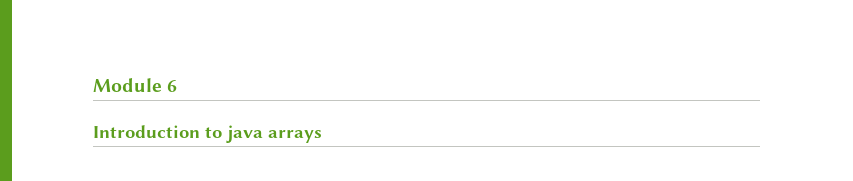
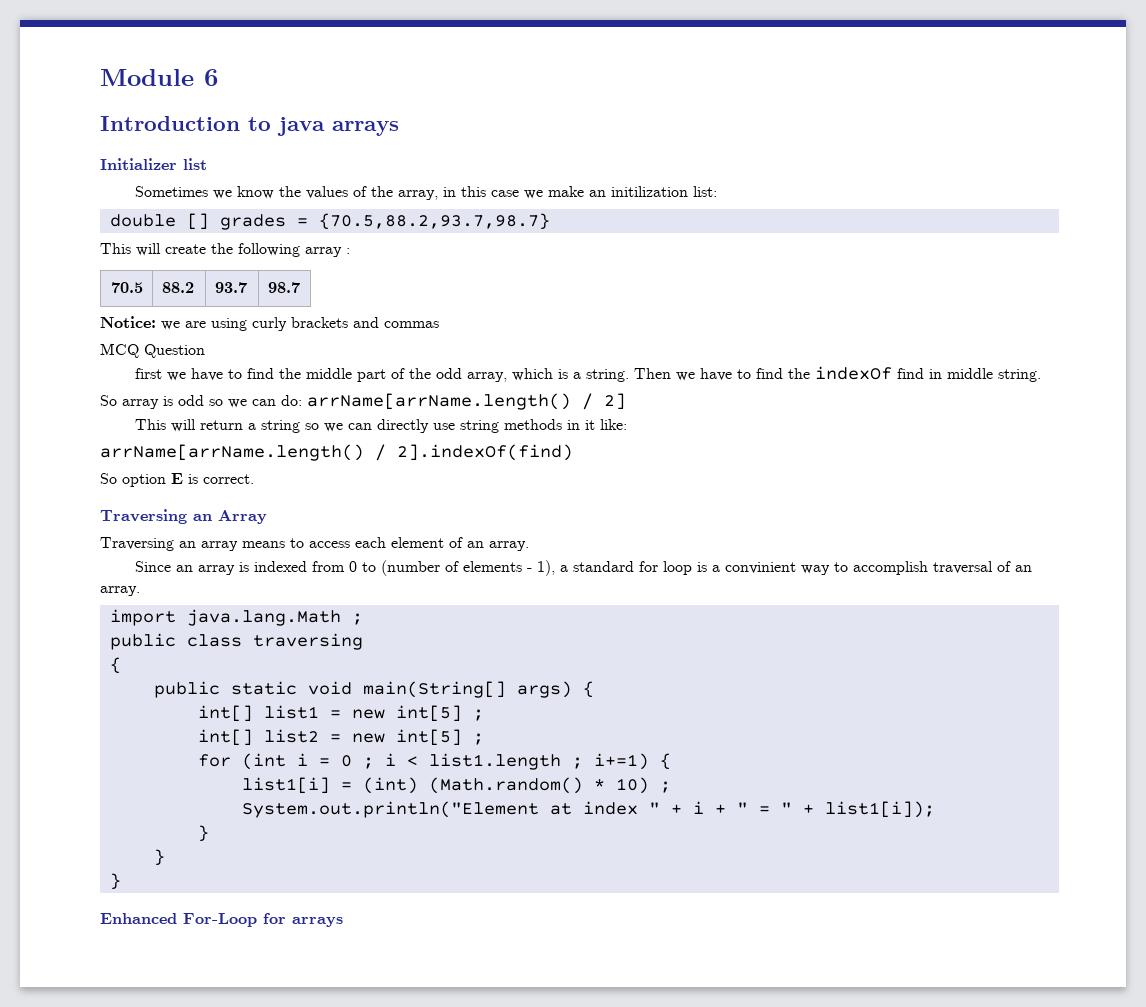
(322, 136) none -> [100,158,207,170] [135,186,718,200] [109,213,550,230] [100,243,350,257] [110,282,143,293] [161,282,194,293] [214,282,247,293] [267,282,300,293] [100,316,439,331] [100,343,205,358] [135,366,1042,382] [100,393,626,410] [135,419,628,433] [100,444,573,461] [100,473,254,487] [100,509,267,524] [100,537,529,551] [135,560,1033,576] [100,586,140,596] [109,609,363,626] [109,633,363,650] [109,657,121,674] [153,681,594,698] [197,705,484,722] [197,729,484,746] [197,753,671,770] [241,777,671,794] [241,801,935,818] [197,825,209,842] [153,849,165,866] [109,873,121,890] [100,913,343,927] // Initializer list // Sometimes we know the values of the array, in this case we make an initilization list: // double [] grades = {70.5,88.2,93.7,98.7} // This will create the following array : // 70.5 | 88.2 | 93.7 | 98.7 // Notice: we are using curly brackets and commas // MCQ Question // first we have to find the middle part of the odd array, which is a string. Then we have to find the indexOf find in middle string. // So array is odd so we can do: arrName[arrName.length() / 2] // This will return a string so we can directly use string methods in it like: // arrName[arrName.length() / 2].indexOf(find) // So option E is correct. // Traversing an Array // Traversing an array means to access each element of an array. // Since an array is indexed from 0 to (number of elements - 1), a standard for loop is a convinient way to accomplish traversal of an array. // import java.lang.Math ; // public class traversing // { // public static void main(String[] args) { // int[] list1 = new int[5] ; // int[] list2 = new int[5] ; // for (int i = 0 ; i < list1.length ; i+=1) { // list1[i] = (int) (Math.random() * 10) ; // System.out.println("Element at index " + i + " = " + list1[i]); // } // } // } // Enhanced For-Loop for arrays

